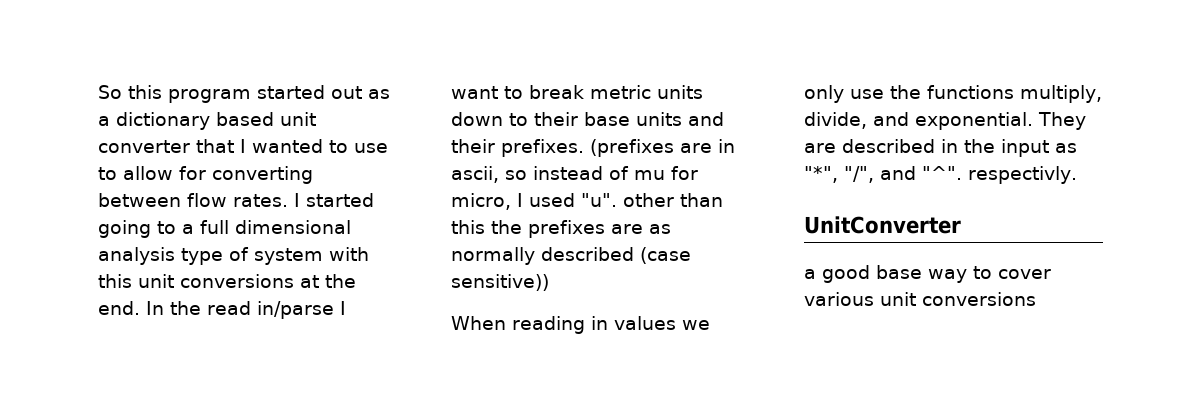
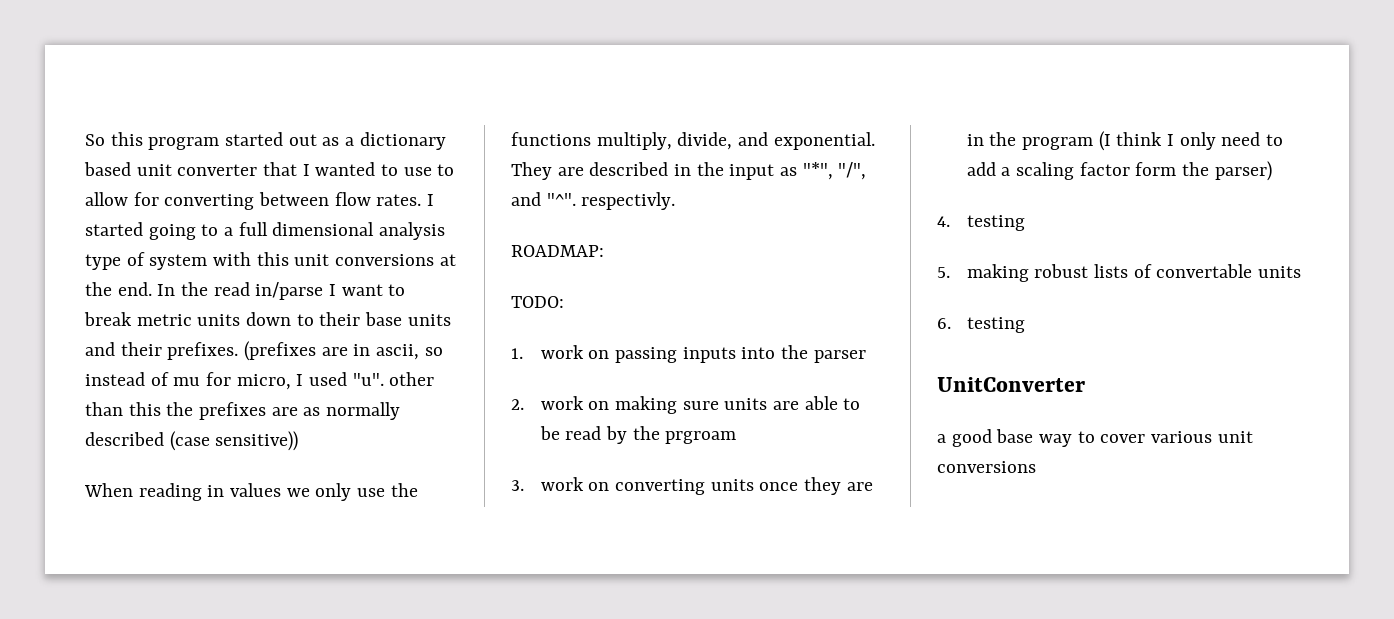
(1077, 175) none -> [511,245,604,257] [511,296,564,308] [511,345,866,363] [511,396,861,414] [539,426,737,444] [511,477,873,495] [966,131,1284,151] [966,161,1272,181] [937,215,1025,231] [937,264,1302,282] [937,317,1025,333] // ROADMAP: // TODO: // 1. work on passing inputs into the parser // 2. work on making sure units are able to be read by the prgroam // 3. work on converting units once they are in the program (I think I only need to add a scaling factor form the parser) // 4. testing // 5. making robust lists of convertable units // 6. testing

